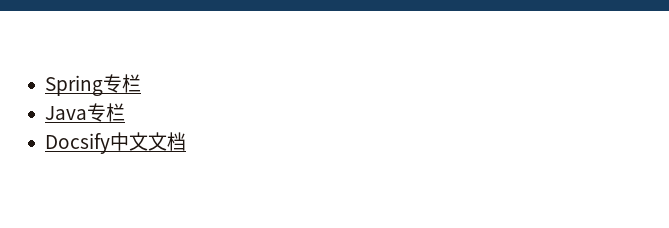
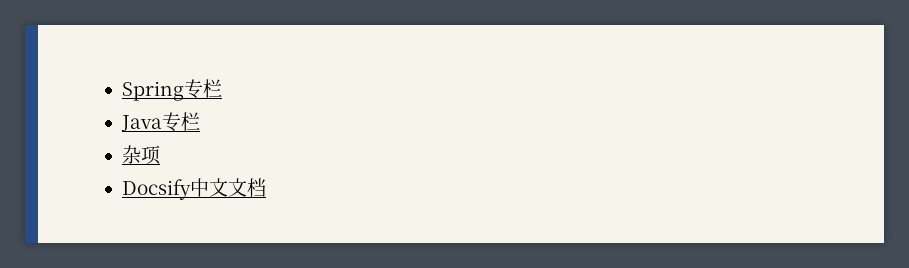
(125, 112) none -> [121,145,161,165] // 杂项

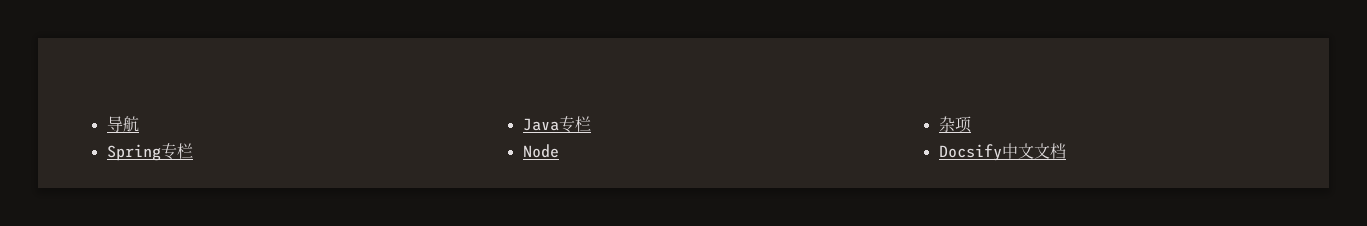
(121, 91) none -> [106,116,139,132] 导航 //
(200, 121) none -> [522,144,559,158] // Node

